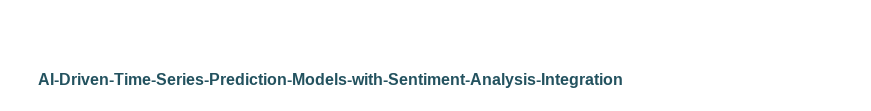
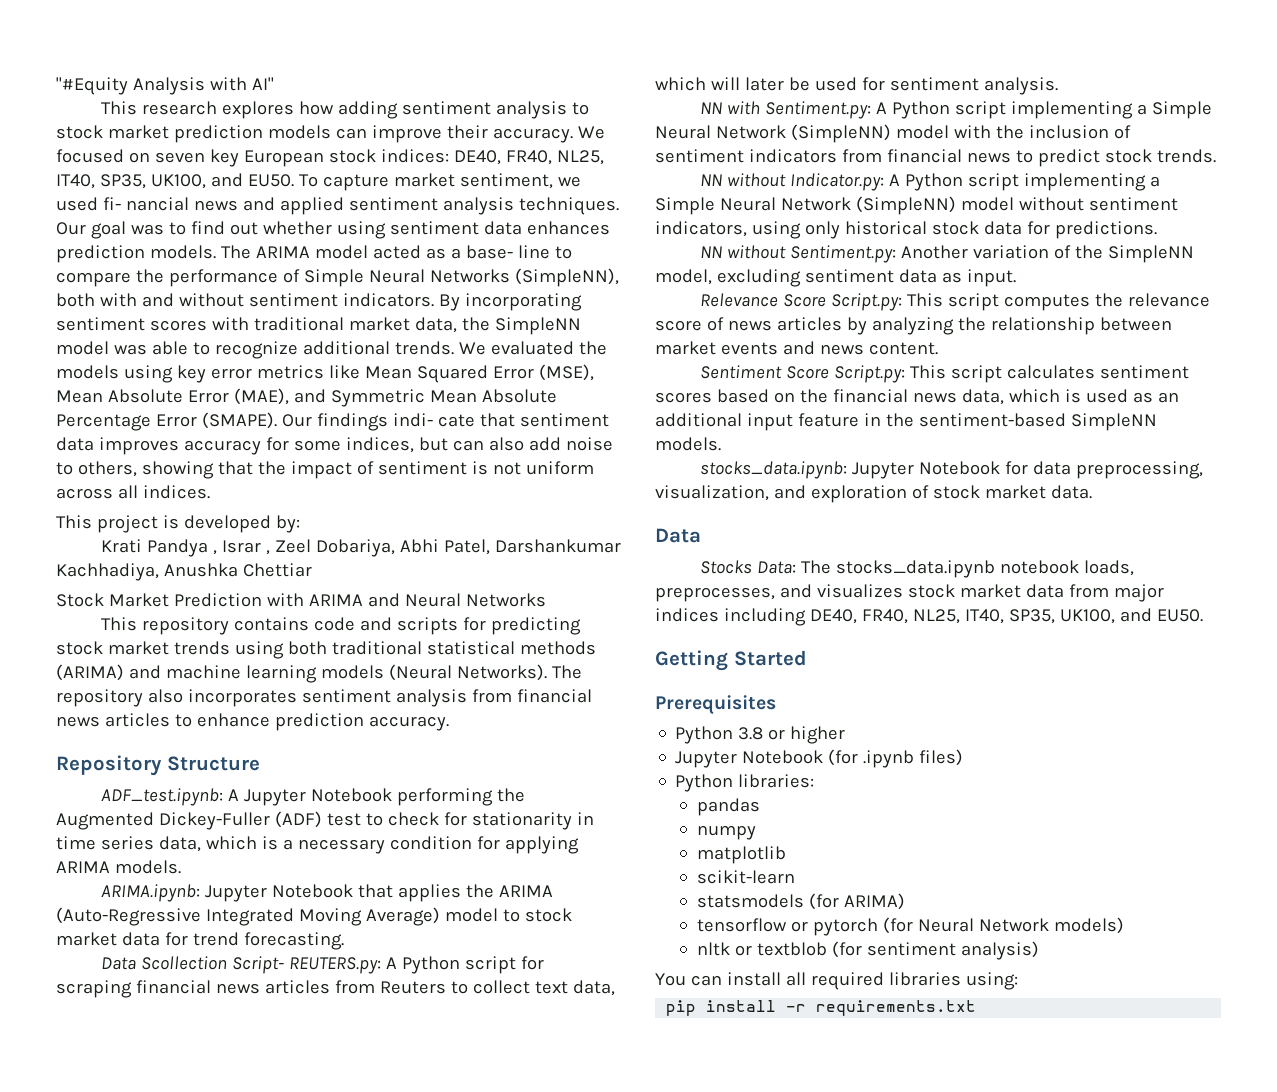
[38,73,623,88] AI-Driven-Time-Series-Prediction-Models-with-Sentiment-Analysis-Integration -> [56,77,274,95] [100,101,589,119] [56,125,605,143] [56,149,604,167] [56,173,581,191] [56,197,619,215] [56,221,610,239] [56,245,572,263] [56,268,619,287] [56,293,582,311] [56,317,581,335] [56,341,607,359] [56,364,594,383] [56,388,557,407] [56,412,609,431] [56,437,613,455] [56,461,594,479] [56,485,210,499] [56,515,300,533] [100,539,621,557] [56,563,312,581] [56,593,546,607] [100,617,581,635] [56,641,596,659] [56,664,582,683] [56,689,592,707] [56,713,449,731] [56,755,260,776] [100,788,525,806] [56,811,594,830] [56,836,579,854] [56,860,181,874] [100,884,553,902] [56,907,572,926] [56,932,344,950] [100,956,544,974] [56,980,615,998] [655,77,1058,95] [699,101,1212,119] [655,124,1131,143] [655,149,1216,167] [699,173,1160,191] [655,196,1178,215] [655,221,1157,239] [699,245,1194,263] [655,269,1016,287] [699,293,1210,311] [655,317,1172,335] [655,341,938,355] [699,365,1189,383] [655,389,1179,405] [655,413,1157,431] [655,437,721,451] [699,461,1203,479] [655,485,1092,503] [655,528,701,543] [699,560,1134,578] [655,584,1164,602] [655,608,1203,626] [655,650,807,671] [655,695,776,714] [675,726,846,744] [675,749,964,768] [675,774,815,792] [696,798,760,816] [696,825,756,840] [696,846,786,864] [696,870,795,884] [696,893,905,910] [696,917,1124,936] [696,941,1039,960] [655,972,1018,990] [666,1000,977,1016] "#Equity Analysis with AI" // This research explores how adding sentiment analysis to stock market prediction models can improve their accuracy. We focused on seven key European stock indices: DE40, FR40, NL25, IT40, SP35, UK100, and EU50. To capture market sentiment, we used fi- nancial news and applied sentiment analysis techniques. Our goal was to find out whether using sentiment data enhances prediction models. The ARIMA model acted as a base- line to compare the performance of Simple Neural Networks (SimpleNN), both with and without sentiment indicators. By incorporating sentiment scores with traditional market data, the SimpleNN model was able to recognize additional trends. We evaluated the models using key error metrics like Mean Squared Error (MSE), Mean Absolute Error (MAE), and Symmetric Mean Absolute Percentage Error (SMAPE). Our findings indi- cate that sentiment data improves accuracy for some indices, but can also add noise to others, showing that the impact of sentiment is not uniform across all indices. // This project is developed by: // Krati Pandya , Israr , Zeel Dobariya, Abhi Patel, Darshankumar Kachhadiya, Anushka Chettiar // Stock Market Prediction with ARIMA and Neural Networks // This repository contains code and scripts for predicting stock market trends using both traditional statistical methods (ARIMA) and machine learning models (Neural Networks). The repository also incorporates sentiment analysis from financial news articles to enhance prediction accuracy. // Repository Structure // ADF_test.ipynb: A Jupyter Notebook performing the Augmented Dickey-Fuller (ADF) test to check for stationarity in time series data, which is a necessary condition for applying ARIMA models. // ARIMA.ipynb: Jupyter Notebook that applies the ARIMA (Auto-Regressive Integrated Moving Average) model to stock market data for trend forecasting. // Data Scollection Script- REUTERS.py: A Python script for scraping financial news articles from Reuters to collect text data, which will later be used for sentiment analysis. // NN with Sentiment.py: A Python script implementing a Simple Neural Network (SimpleNN) model with the inclusion of sentiment indicators from financial news to predict stock trends. // NN without Indicator.py: A Python script implementing a Simple Neural Network (SimpleNN) model without sentiment indicators, using only historical stock data for predictions. // NN without Sentiment.py: Another variation of the SimpleNN model, excluding sentiment data as input. // Relevance Score Script.py: This script computes the relevance score of news articles by analyzing the relationship between market events and news content. // Sentiment Score Script.py: This script calculates sentiment scores based on the financial news data, which is used as an additional input feature in the sentiment-based SimpleNN models. // stocks_data.ipynb: Jupyter Notebook for data preprocessing, visualization, and exploration of stock market data. // Data // Stocks Data: The stocks_data.ipynb notebook loads, preprocesses, and visualizes stock market data from major indices including DE40, FR40, NL25, IT40, SP35, UK100, and EU50. // Getting Started // Prerequisites // Python 3.8 or higher // Jupyter Notebook (for .ipynb files) // Python libraries: // pandas // numpy // matplotlib // scikit-learn // statsmodels (for ARIMA) // tensorflow or pytorch (for Neural Network models) // nltk or textblob (for sentiment analysis) // You can install all required libraries using: // pip install -r requirements.txt

